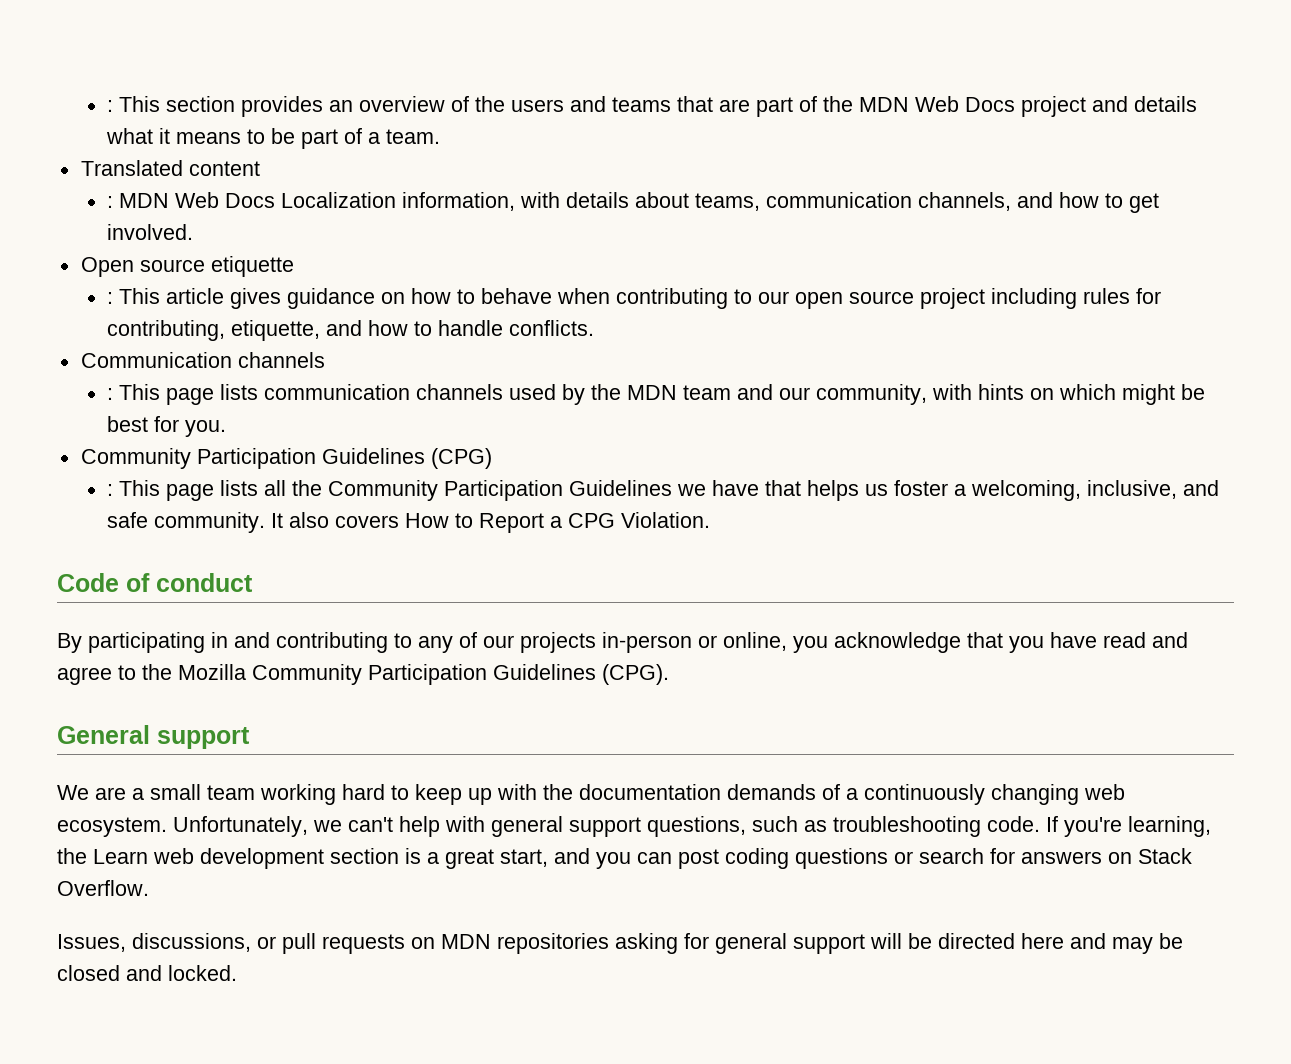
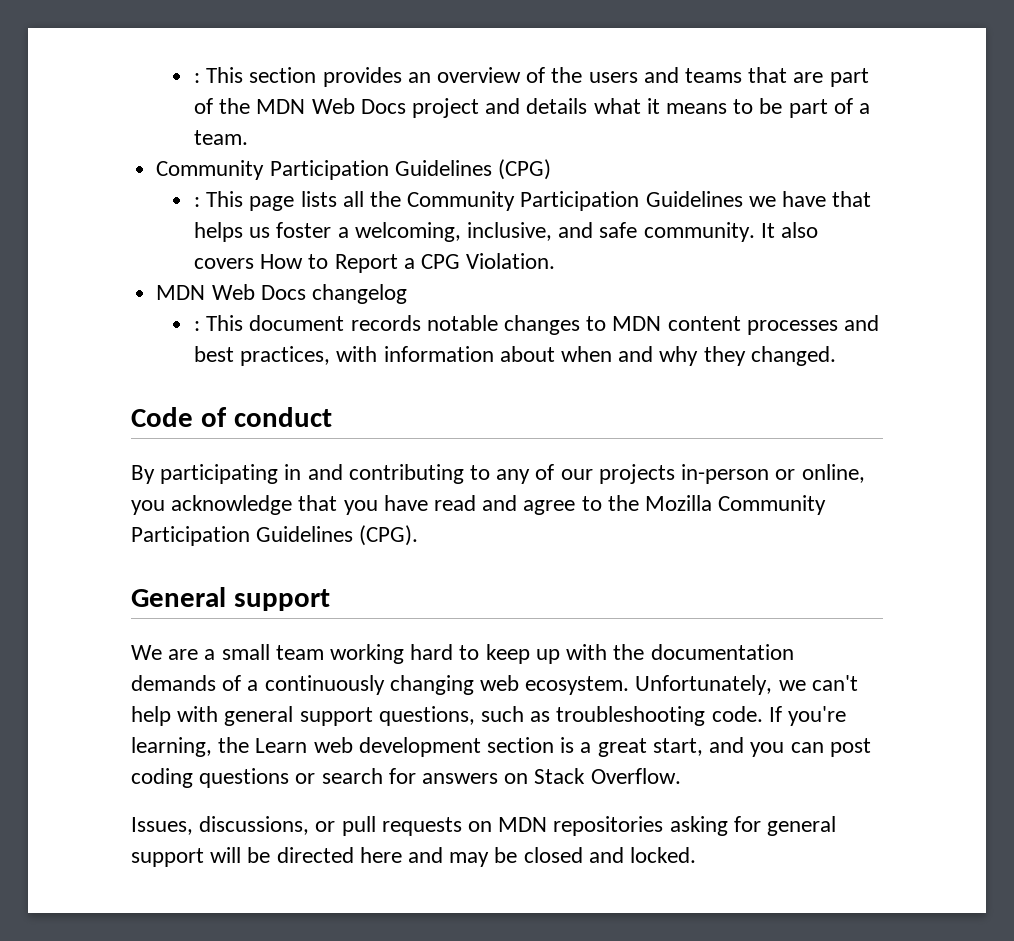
[80,160,260,176] [107,192,1160,213] [107,224,194,240] [80,256,294,277] [107,288,1162,309] [107,320,595,341] [80,352,325,368] [107,384,1206,405] [107,416,227,437] // Translated content // : MDN Web Docs Localization information, with details about teams, communication channels, and how to get involved. // Open source etiquette // : This article gives guidance on how to behave when contributing to our open source project including rules for contributing, etiquette, and how to handle conflicts. // Communication channels // : This page lists communication channels used by the MDN team and our community, with hints on which might be best for you. -> (248, 137) none
(711, 520) none -> [156,284,407,304] [193,315,880,335] [193,346,836,366] // MDN Web Docs changelog // : This document records notable changes to MDN content processes and best practices, with information about when and why they changed.

